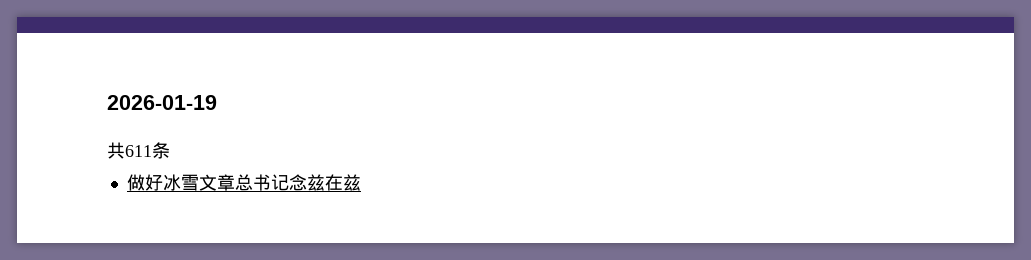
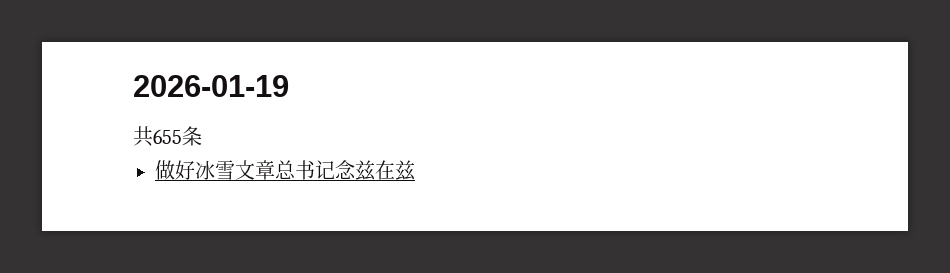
[125,145,152,157] 611 -> [153,129,182,144] 655

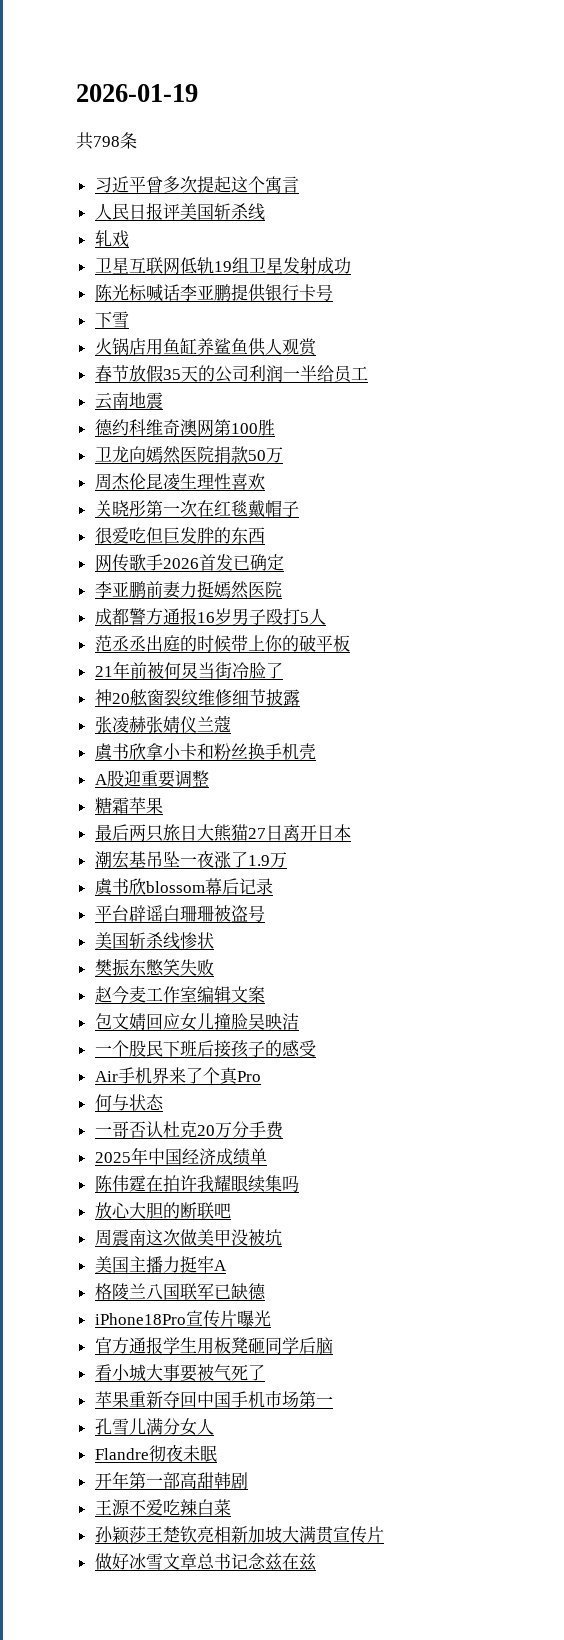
[153,129,182,144] 655 -> [93,136,120,147] 798
(202, 136) none -> [94,176,299,193] [94,203,265,221] [94,230,129,248] [94,257,351,275] [94,284,333,302] [94,311,129,328] [94,338,317,356] [94,365,368,383] [94,392,163,410] [94,419,275,437] [94,446,283,464] [94,473,265,491] [94,500,299,517] [94,527,265,544] [94,554,284,572] [94,581,282,599] [94,608,326,625] [94,634,350,652] [94,661,283,679] [94,689,300,707] [94,715,231,733] [94,743,316,761] [94,770,209,788] [94,797,163,814] [94,824,351,842] [94,851,287,869] [94,878,273,896] [94,905,265,922] [94,932,214,950] [94,958,214,976] [94,985,265,1004] [94,1013,299,1031] [94,1040,316,1058] [94,1067,261,1085] [94,1094,164,1111] [94,1121,284,1139] [94,1147,267,1166] [94,1175,299,1193] [94,1202,231,1219] [94,1229,282,1246] [94,1256,227,1273] [94,1283,266,1300] [94,1310,271,1328] [94,1337,333,1354] [94,1364,265,1382] [94,1391,333,1408] [94,1418,214,1436] [94,1445,217,1462] [94,1471,248,1489] [94,1499,231,1516] [94,1526,384,1544] // 习近平曾多次提起这个寓言 // 人民日报评美国斩杀线 // 轧戏 // 卫星互联网低轨19组卫星发射成功 // 陈光标喊话李亚鹏提供银行卡号 // 下雪 // 火锅店用鱼缸养鲨鱼供人观赏 // 春节放假35天的公司利润一半给员工 // 云南地震 // 德约科维奇澳网第100胜 // 卫龙向嫣然医院捐款50万 // 周杰伦昆凌生理性喜欢 // 关晓彤第一次在红毯戴帽子 // 很爱吃但巨发胖的东西 // 网传歌手2026首发已确定 // 李亚鹏前妻力挺嫣然医院 // 成都警方通报16岁男子殴打5人 // 范丞丞出庭的时候带上你的破平板 // 21年前被何炅当街冷脸了 // 神20舷窗裂纹维修细节披露 // 张凌赫张婧仪兰蔻 // 虞书欣拿小卡和粉丝换手机壳 // A股迎重要调整 // 糖霜苹果 // 最后两只旅日大熊猫27日离开日本 // 潮宏基吊坠一夜涨了1.9万 // 虞书欣blossom幕后记录 // 平台辟谣白珊珊被盗号 // 美国斩杀线惨状 // 樊振东憋笑失败 // 赵今麦工作室编辑文案 // 包文婧回应女儿撞脸吴映洁 // 一个股民下班后接孩子的感受 // Air手机界来了个真Pro // 何与状态 // 一哥否认杜克20万分手费 // 2025年中国经济成绩单 // 陈伟霆在拍许我耀眼续集吗 // 放心大胆的断联吧 // 周震南这次做美甲没被坑 // 美国主播力挺牢A // 格陵兰八国联军已缺德 // iPhone18Pro宣传片曝光 // 官方通报学生用板凳砸同学后脑 // 看小城大事要被气死了 // 苹果重新夺回中国手机市场第一 // 孔雪儿满分女人 // Flandre彻夜未眠 // 开年第一部高甜韩剧 // 王源不爱吃辣白菜 // 孙颖莎王楚钦亮相新加坡大满贯宣传片

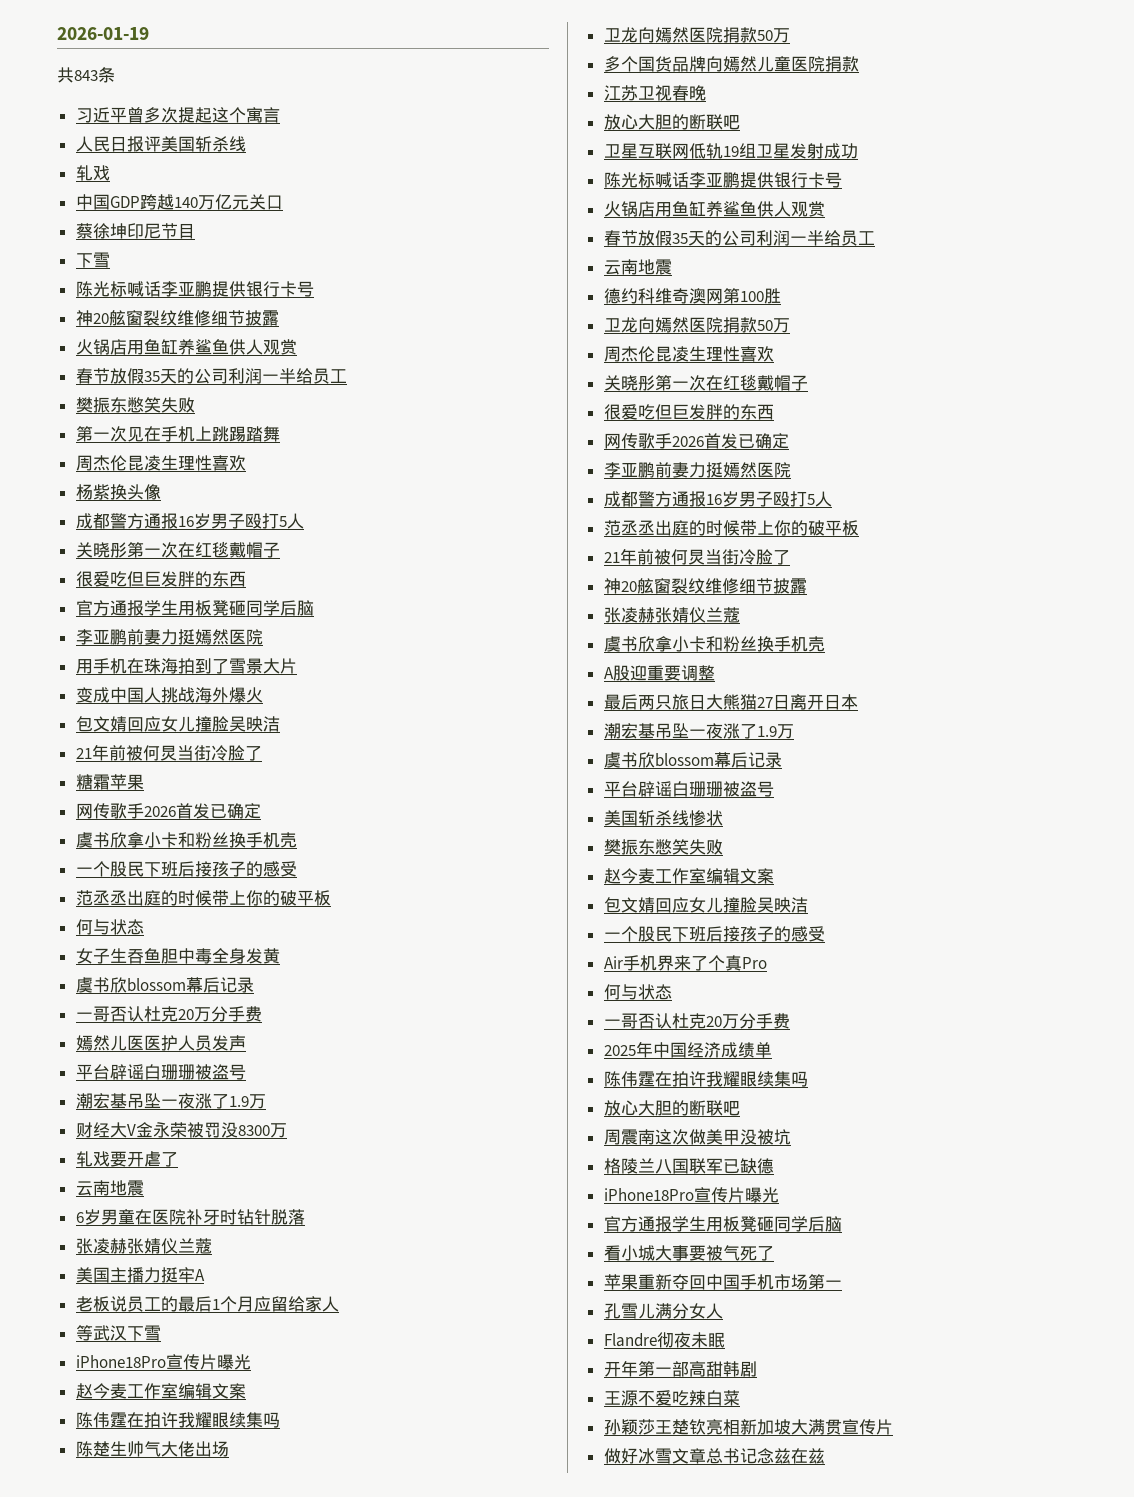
[93,136,120,147] 798 -> [74,70,98,81] 843
(129, 239) none -> [75,194,283,210] [75,223,195,239] [75,252,110,268] [75,281,314,297] [75,310,279,326] [75,339,297,355] [75,368,347,384] [75,397,195,413] [75,426,280,442] [75,455,246,471] [75,484,161,500] [75,513,304,529] [75,541,280,558] [75,571,246,587] [75,600,314,616] [75,629,263,645] [75,658,297,674] [75,687,263,703] [75,716,280,732] [75,744,262,761] [75,774,144,790] [75,803,261,819] [75,832,297,848] [75,861,297,877] [75,890,331,906] [75,919,144,935] [75,948,280,964] [75,977,254,993] [75,1006,262,1022] [75,1035,246,1051] [75,1064,246,1080] [75,1093,266,1109] [75,1122,287,1138] [75,1151,178,1167] [75,1180,144,1196] [75,1209,305,1225] [75,1238,212,1254] [75,1267,205,1283] [75,1296,339,1312] [75,1325,161,1341] [75,1354,251,1370] [75,1383,246,1399] [75,1412,280,1428] [75,1441,229,1457] [603,27,790,43] [603,56,859,72] [603,85,706,101] [603,114,740,130] // 中国GDP跨越140万亿元关口 // 蔡徐坤印尼节目 // 下雪 // 陈光标喊话李亚鹏提供银行卡号 // 神20舷窗裂纹维修细节披露 // 火锅店用鱼缸养鲨鱼供人观赏 // 春节放假35天的公司利润一半给员工 // 樊振东憋笑失败 // 第一次见在手机上跳踢踏舞 // 周杰伦昆凌生理性喜欢 // 杨紫换头像 // 成都警方通报16岁男子殴打5人 // 关晓彤第一次在红毯戴帽子 // 很爱吃但巨发胖的东西 // 官方通报学生用板凳砸同学后脑 // 李亚鹏前妻力挺嫣然医院 // 用手机在珠海拍到了雪景大片 // 变成中国人挑战海外爆火 // 包文婧回应女儿撞脸吴映洁 // 21年前被何炅当街冷脸了 // 糖霜苹果 // 网传歌手2026首发已确定 // 虞书欣拿小卡和粉丝换手机壳 // 一个股民下班后接孩子的感受 // 范丞丞出庭的时候带上你的破平板 // 何与状态 // 女子生吞鱼胆中毒全身发黄 // 虞书欣blossom幕后记录 // 一哥否认杜克20万分手费 // 嫣然儿医医护人员发声 // 平台辟谣白珊珊被盗号 // 潮宏基吊坠一夜涨了1.9万 // 财经大V金永荣被罚没8300万 // 轧戏要开虐了 // 云南地震 // 6岁男童在医院补牙时钻针脱落 // 张凌赫张婧仪兰蔻 // 美国主播力挺牢A // 老板说员工的最后1个月应留给家人 // 等武汉下雪 // iPhone18Pro宣传片曝光 // 赵今麦工作室编辑文案 // 陈伟霆在拍许我耀眼续集吗 // 陈楚生帅气大佬出场 // 卫龙向嫣然医院捐款50万 // 多个国货品牌向嫣然儿童医院捐款 // 江苏卫视春晚 // 放心大胆的断联吧
[94,311,129,328] // 下雪 -> (842, 180) none
[94,797,163,814] // 糖霜苹果 -> (715, 673) none
[94,1256,227,1273] // 美国主播力挺牢A -> (791, 1137) none

